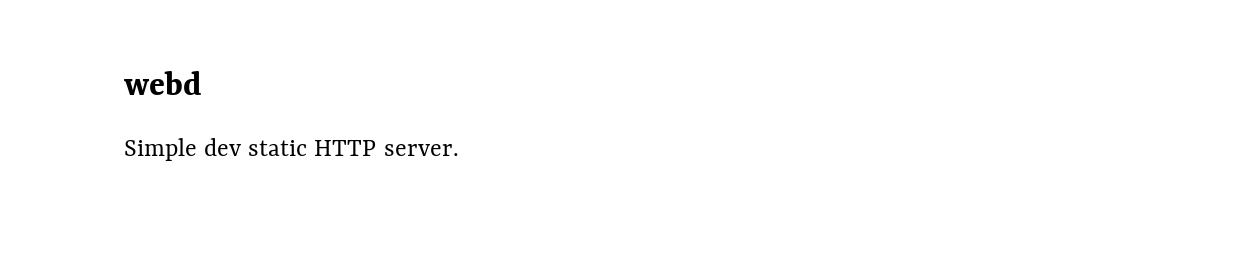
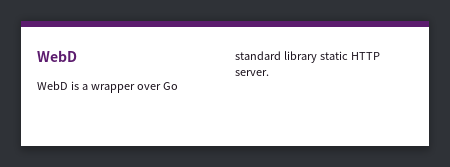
[124,71,202,95] [124,138,242,161] webd // Simple dev -> [37,50,77,62] [37,81,178,93] [235,51,317,63] WebD // WebD is a wrapper over Go standard library

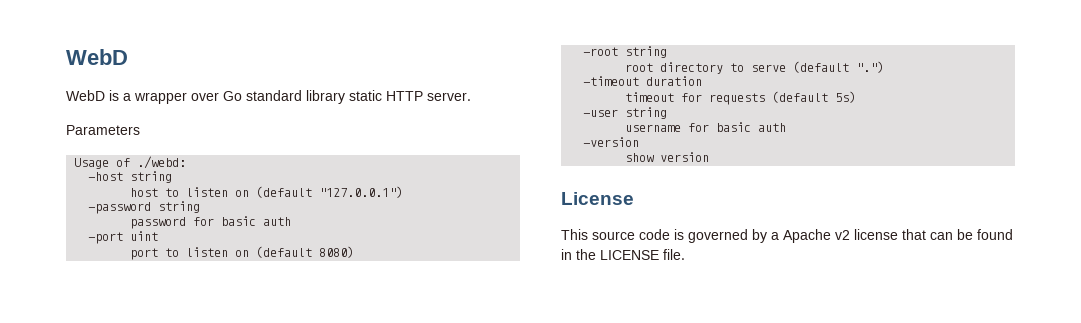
(269, 73) none -> [66,125,140,135] [74,156,187,169] [88,171,173,183] [130,186,404,198] [88,201,201,214] [130,216,292,229] [88,231,159,244] [130,246,355,260] [583,46,668,58] [625,61,885,74] [583,76,703,86] [625,91,857,105] [583,107,668,119] [625,122,787,132] [583,137,640,147] [625,152,710,162] [561,192,634,205] [561,229,1013,243] [561,249,685,260] // Parameters // Usage of ./webd: // -host string // host to listen on (default "127.0.0.1") // -password string // password for basic auth // -port uint // port to listen on (default 8080) // -root string // root directory to serve (default ".") // -timeout duration // timeout for requests (default 5s) // -user string // username for basic auth // -version // show version // License // This source code is governed by a Apache v2 license that can be found in the LICENSE file.

